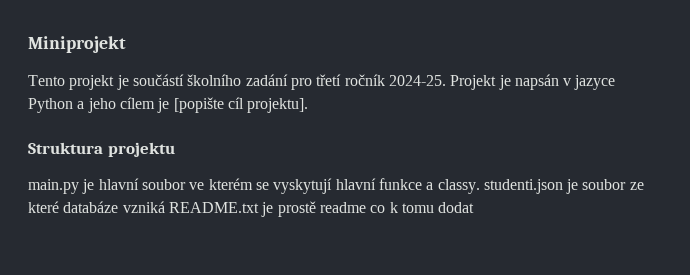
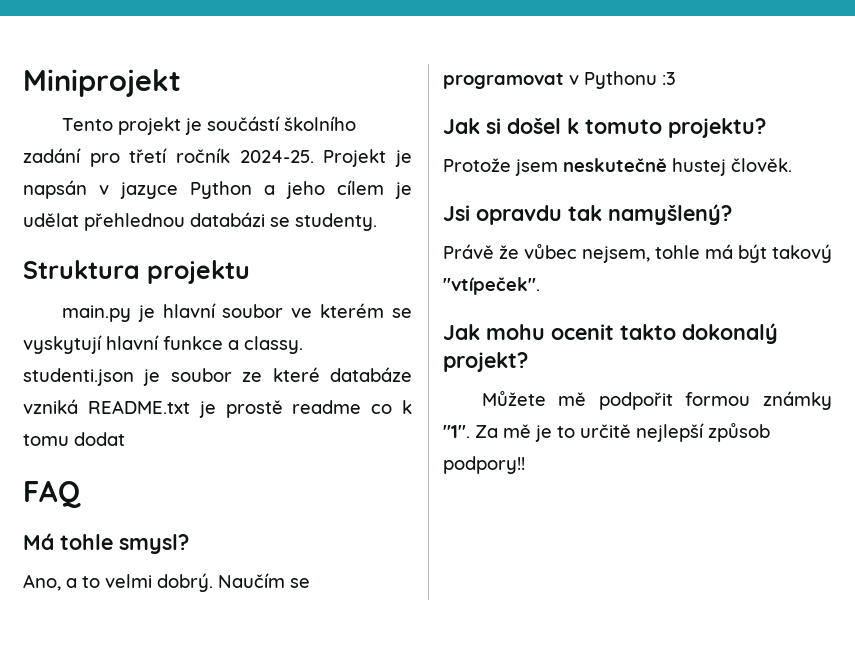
[173,97,309,113] [popište cíl projektu]. -> [23,212,377,231] udělat přehlednou databázi se studenty.
(475, 207) none -> [23,480,81,508] [23,533,189,554] [23,573,310,592] [443,71,676,89] [443,118,766,138] [443,158,792,176] [443,204,732,225] [443,244,832,263] [443,277,540,295] [443,323,778,344] [443,352,528,372] [481,391,832,410] [443,423,770,442] [443,456,525,474] // FAQ // Má tohle smysl? // Ano, a to velmi dobrý. Naučím se programovat v Pythonu :3 // Jak si došel k tomuto projektu? // Protože jsem neskutečně hustej člověk. // Jsi opravdu tak namyšlený? // Právě že vůbec nejsem, tohle má být takový "vtípeček". // Jak mohu ocenit takto dokonalý projekt? // Můžete mě podpořit formou známky "1". Za mě je to určitě nejlepší způsob podpory!!

